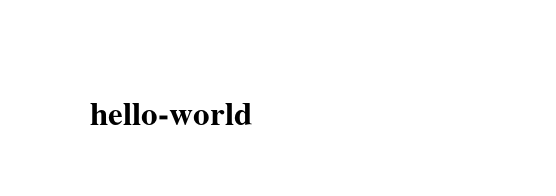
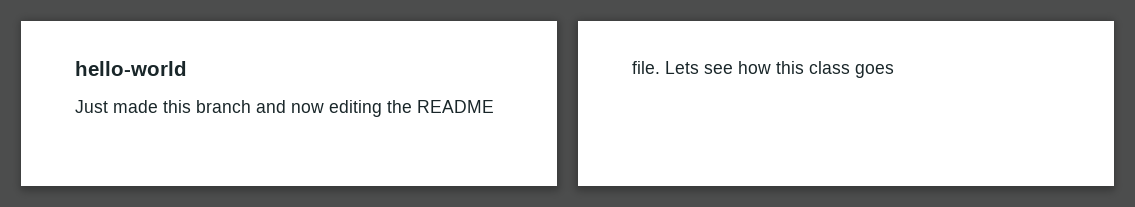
(252, 114) none -> [75,100,494,117] [632,61,894,78] // Just made this branch and now editing the README file. Lets see how this class goes

